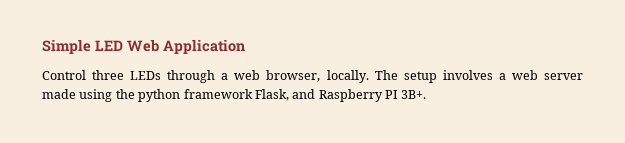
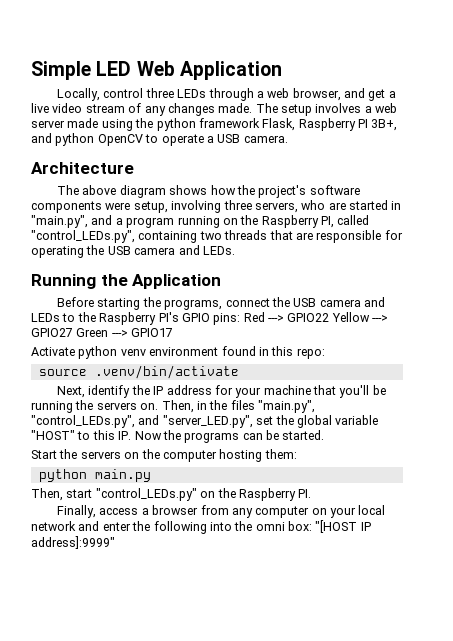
[42,70,86,80] Control -> [57,88,144,101] Locally, control
[326,70,369,83] locally. -> [344,88,396,101] [31,103,253,116] and get a live video stream of any changes made.
[292,89,316,99] and -> (296, 124) none
[401,90,427,99] 3B+. -> [371,119,398,131] [31,133,288,146] [31,162,134,174] [57,185,360,198] [31,200,402,213] [31,215,370,228] [31,230,403,243] [31,245,235,258] [31,274,222,289] [57,297,386,310] [31,312,389,325] [31,328,174,337] [31,346,325,359] [38,365,239,379] [57,385,386,398] [31,400,315,413] [31,415,379,428] [31,430,325,443] [31,449,297,462] [38,469,151,482] [31,488,312,501] [57,505,386,518] [31,520,371,534] [31,536,115,549] 3B+, and python OpenCV to operate a USB camera. // Architecture // The above diagram shows how the project's software components were setup, involving three servers, who are started in "main.py", and a program running on the Raspberry PI, called "control_LEDs.py", containing two threads that are responsible for operating the USB camera and LEDs. // Running the Application // Before starting the programs, connect the USB camera and LEDs to the Raspberry PI's GPIO pins: Red ---> GPIO22 Yellow ---> GPIO27 Green ---> GPIO17 // Activate python venv environment found in this repo: // source .venv/bin/activate // Next, identify the IP address for your machine that you'll be running the servers on. Then, in the files "main.py", "control_LEDs.py", and "server_LED.py", set the global variable "HOST" to this IP. Now the programs can be started. // Start the servers on the computer hosting them: // python main.py // Then, start "control_LEDs.py" on the Raspberry PI. // Finally, access a browser from any computer on your local network and enter the following into the omni box: "[HOST IP address]:9999"

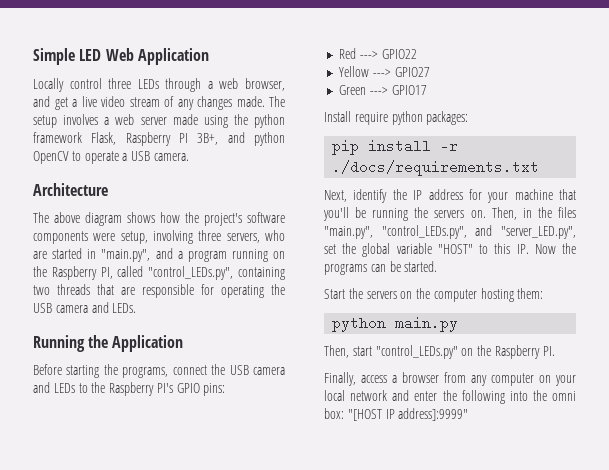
[57,88,101,101] Locally, -> [33,78,64,92] Locally
(241, 319) none -> (226, 389) //
(330, 317) none -> (417, 54) //
(73, 332) none -> (430, 72) //
[31,346,325,359] [38,365,239,379] Activate python venv environment found in this repo: // source .venv/bin/activate -> [324,111,469,125] [332,139,459,155] [332,160,540,176] Install require python packages: // pip install -r ./docs/requirements.txt

